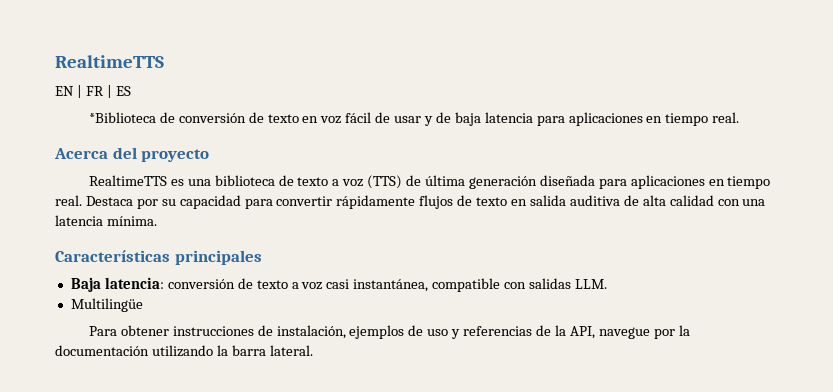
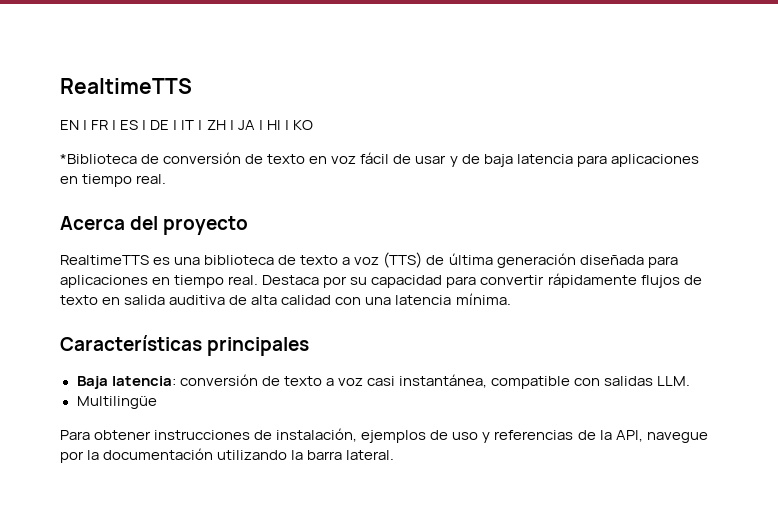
(131, 91) none -> [142,120,313,130] | DE | IT | ZH | JA | HI | KO

